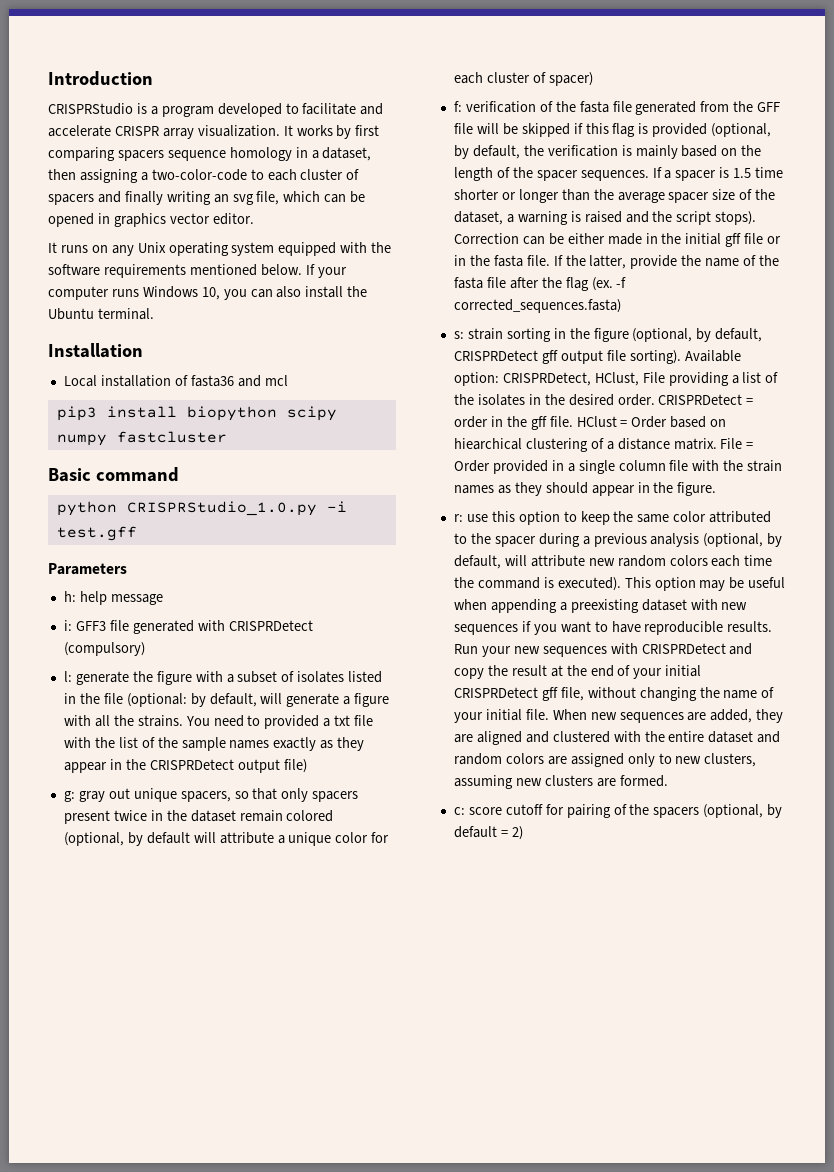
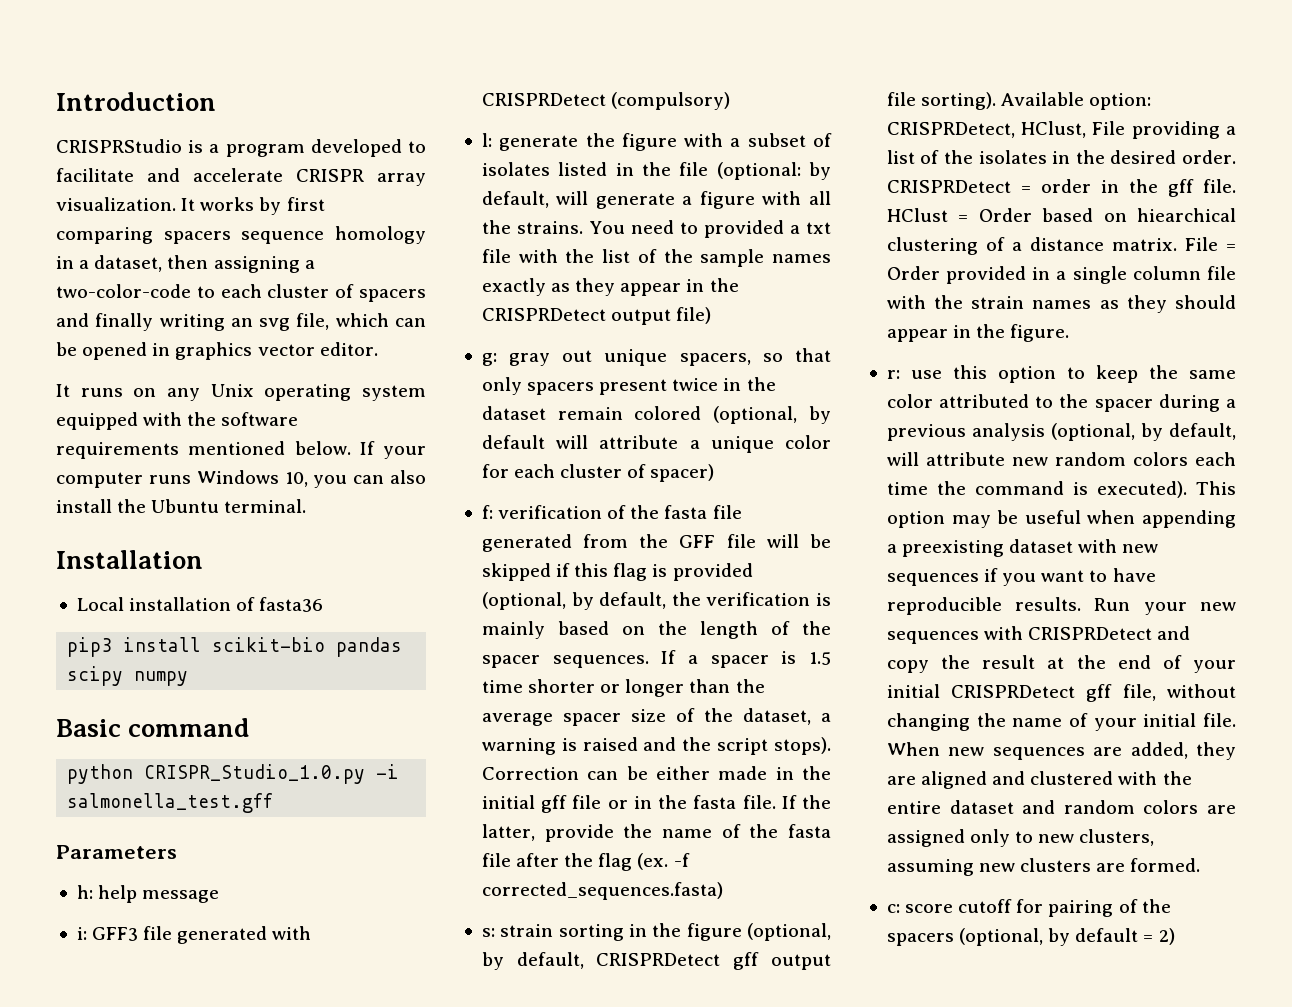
[237,375,288,387] and mcl -> (324, 604) none
[186,406,277,421] biopython -> [212,637,403,657] scikit-bio pandas
[116,431,227,443] fastcluster -> (189, 678) none
[126,501,347,516] [56,526,137,541] CRISPRStudio_1.0.py -i test.gff -> [144,764,400,784] [67,793,274,813] CRISPR_Studio_1.0.py -i salmonella_test.gff

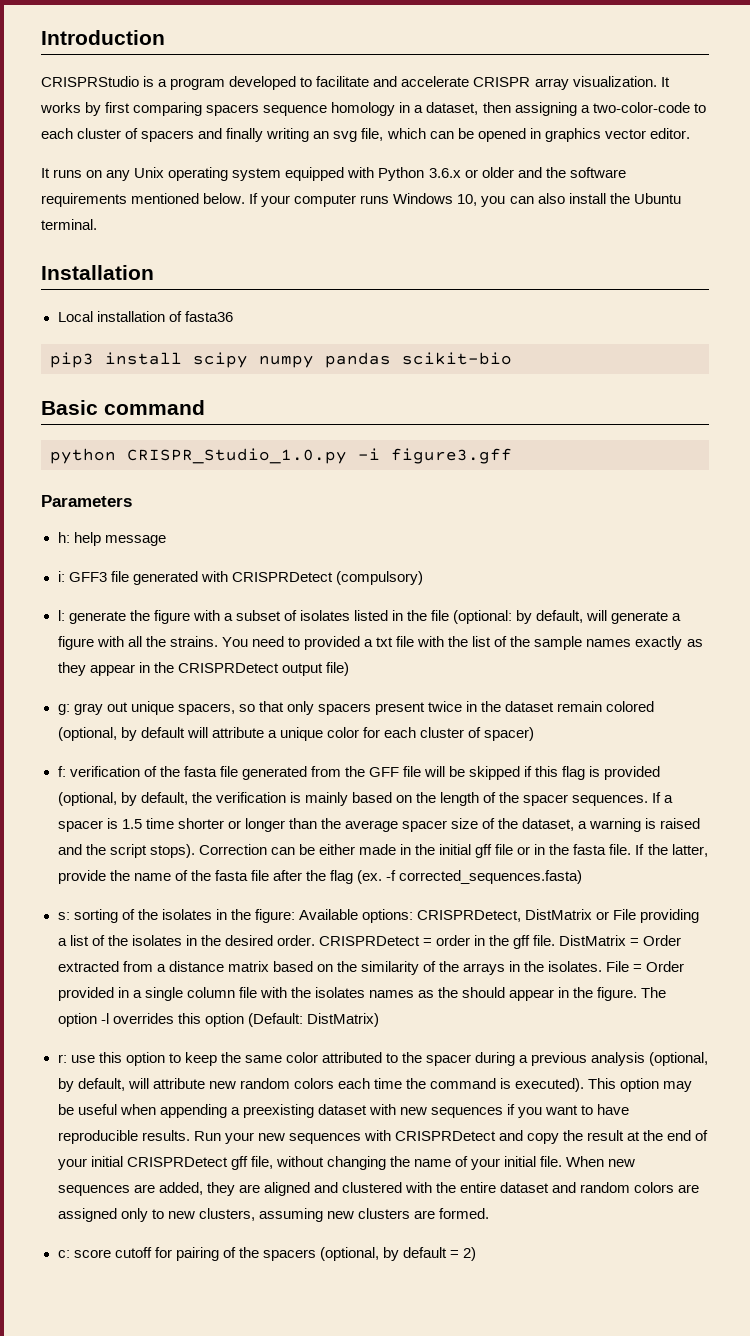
(183, 419) none -> [378,167,542,181] Python 3.6.x or older and
[212,637,403,657] scikit-bio pandas -> (182, 358) none
(189, 678) none -> [325,352,512,368] pandas scikit-bio
[67,793,274,813] salmonella_test.gff -> [391,448,512,464] figure3.gff
[500,923,832,941] [481,952,832,970] [886,92,1152,110] [886,121,1087,138] strain sorting in the figure (optional, by default, CRISPRDetect gff output file sorting). Available option: CRISPRDetect, HClust, -> [73,909,610,923] sorting of the isolates in the figure: Available options: CRISPRDetect, DistMatrix or
[886,208,1236,222] [886,237,1177,255] HClust = Order based on hiearchical clustering of a distance matrix. -> [559,935,682,946] [57,961,603,975] DistMatrix = Order extracted from a distance matrix based on the similarity of the arrays in the isolates.
[971,296,1025,309] strain -> [314,987,365,998] isolates
[1126,295,1167,313] they -> [438,987,459,998] the
(1070, 333) none -> [641,987,667,998] [57,1013,379,1027] The option -l overrides this option (Default: DistMatrix)

